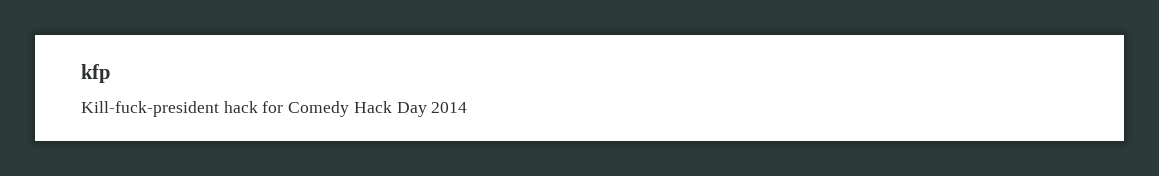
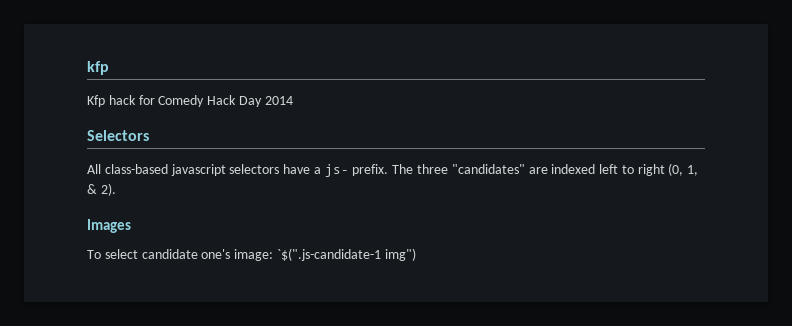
[81,101,219,117] Kill-fuck-president -> [87,95,105,107] Kfp
(468, 107) none -> [87,130,149,141] [87,163,699,177] [87,183,116,196] [87,219,131,233] [87,248,416,261] // Selectors // All class-based javascript selectors have a js- prefix. The three "candidates" are indexed left to right (0, 1, & 2). // Images // To select candidate one's image: `$(".js-candidate-1 img")

